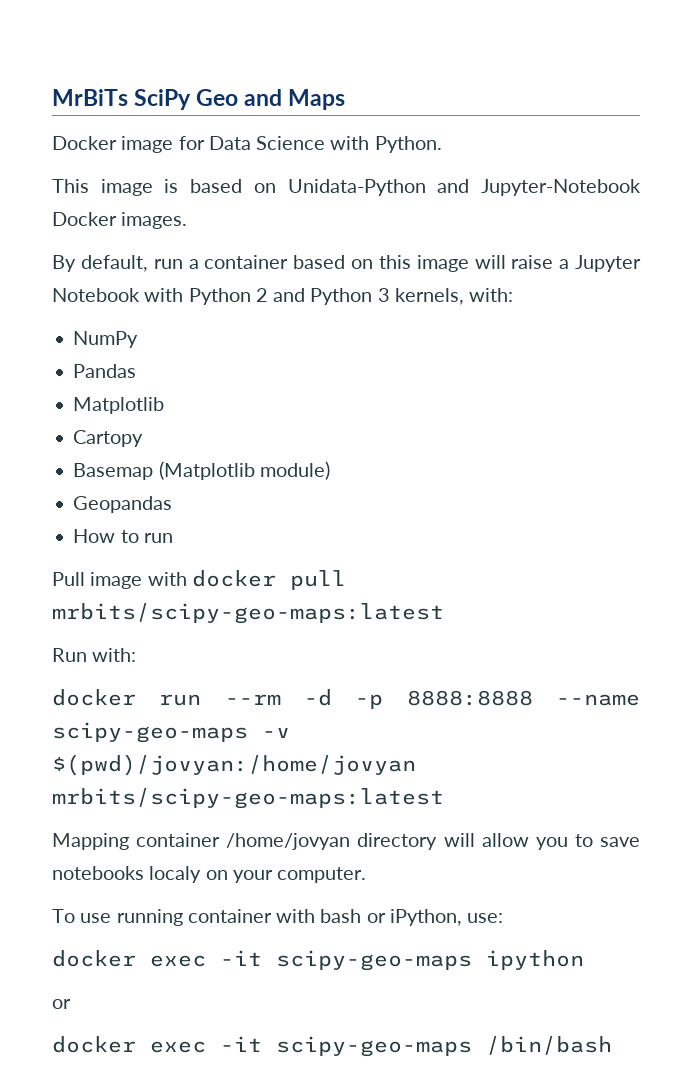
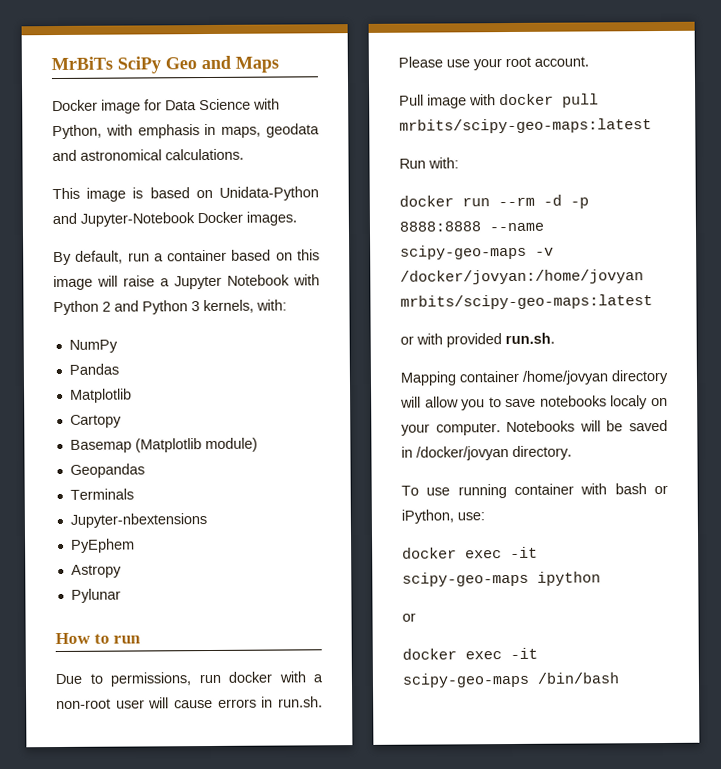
[374,136,442,153] Python. -> [52,123,320,140] [52,148,244,162] Python, with emphasis in maps, geodata and astronomical calculations.
[73,529,173,543] How to run -> [69,488,134,500] [69,513,207,528] [70,538,135,553] [70,564,122,578] [70,588,121,603] [55,632,142,645] [55,671,323,687] [56,696,323,710] [398,56,589,71] Terminals // Jupyter-nbextensions // PyEphem // Astropy // Pylunar // How to run // Due to permissions, run docker with a non-root user will cause errors in run.sh. Please use your root account.
[52,754,416,776] [52,788,444,809] $(pwd)/jovyan:/home/jovyan mrbits/scipy-geo-maps:latest -> [400,269,644,285] [400,294,653,310] [400,332,555,348] /docker/jovyan:/home/jovyan mrbits/scipy-geo-maps:latest // or with provided run.sh.
(367, 875) none -> [506,419,668,433] [401,445,572,461] Notebooks will be saved in /docker/jovyan directory.

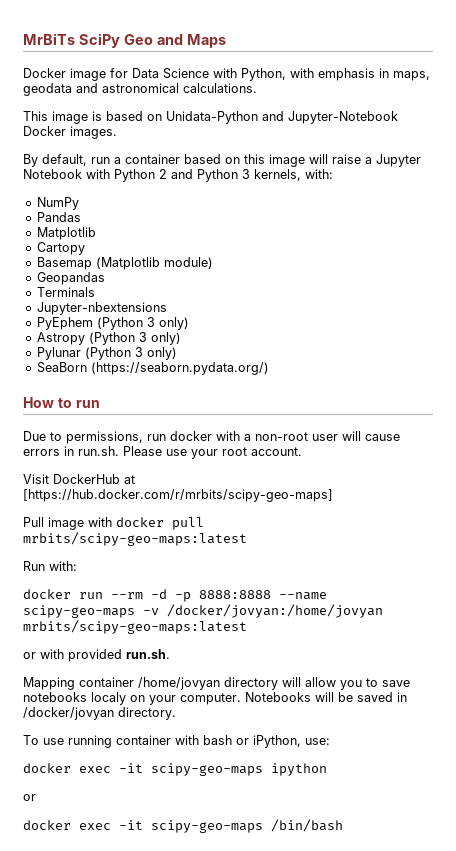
[70,564,122,578] [70,588,121,603] // Astropy // Pylunar -> [96,317,189,330] [36,332,181,345] [36,347,177,360] [36,362,269,375] (Python 3 only) // Astropy (Python 3 only) // Pylunar (Python 3 only) // SeaBorn (https://seaborn.pydata.org/)
(589, 61) none -> [23,474,135,484] [23,489,333,502] // Visit DockerHub at [https://hub.docker.com/r/mrbits/scipy-geo-maps]

